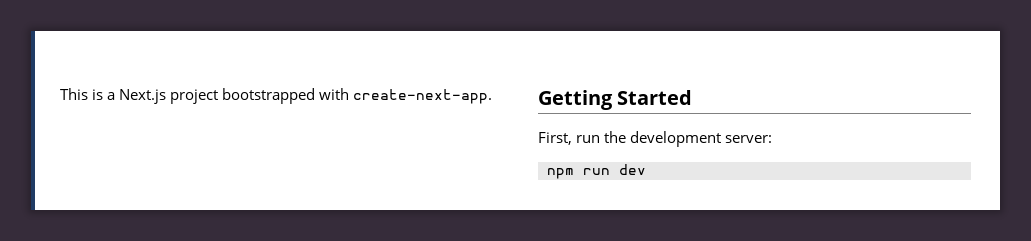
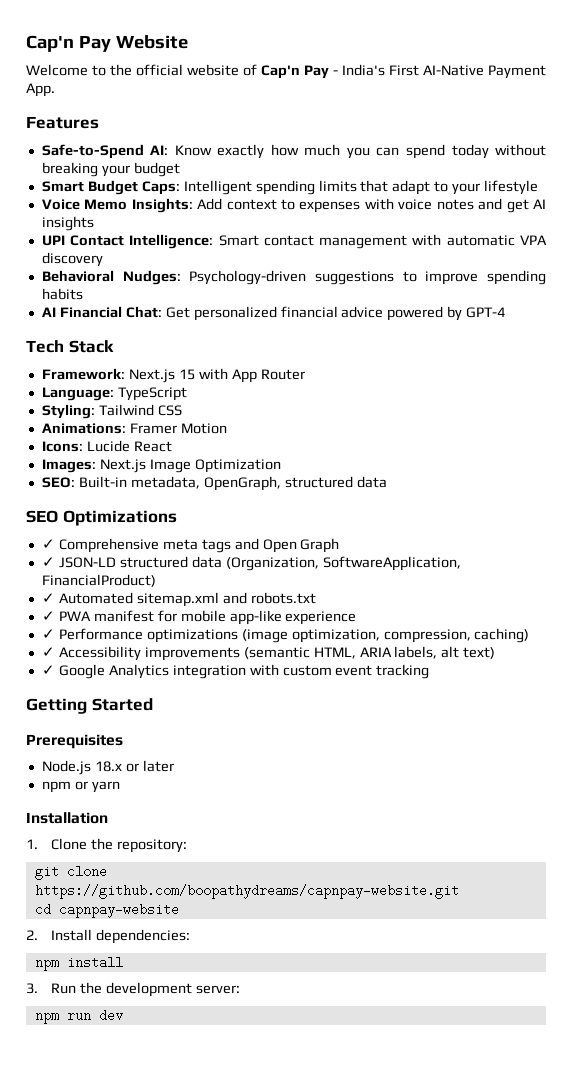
[60,88,493,104] [538,90,693,110] [538,132,601,145] This is a Next.js project bootstrapped with create-next-app. // Getting Started // First, run -> [26,35,188,52] [26,64,546,79] [26,83,55,97] [26,116,99,129] [41,144,546,159] [41,162,180,177] [41,180,539,195] [41,198,547,213] [41,216,94,231] [41,234,548,249] [41,252,103,267] [41,270,546,285] [41,288,83,300] [41,306,506,321] [26,340,114,353] [41,368,305,383] [41,387,187,401] [41,404,182,419] [41,423,227,434] [41,440,172,452] [41,459,281,473] [41,476,387,491] [26,510,177,526] [41,538,340,553] [41,556,461,571] [41,574,156,587] [41,592,316,607] [41,610,357,625] [41,628,530,643] [41,646,496,661] [41,664,430,679] [26,698,153,714] [26,734,123,749] [41,760,174,775] [41,781,120,793] [26,812,108,824] [26,838,188,853] [34,865,107,880] [34,884,459,899] [34,903,179,918] [26,929,191,944] [34,956,123,971] [26,983,77,994] Cap'n Pay Website // Welcome to the official website of Cap'n Pay - India's First AI-Native Payment App. // Features // Safe-to-Spend AI: Know exactly how much you can spend today without breaking your budget // Smart Budget Caps: Intelligent spending limits that adapt to your lifestyle // Voice Memo Insights: Add context to expenses with voice notes and get AI insights // UPI Contact Intelligence: Smart contact management with automatic VPA discovery // Behavioral Nudges: Psychology-driven suggestions to improve spending habits // AI Financial Chat: Get personalized financial advice powered by GPT-4 // Tech Stack // Framework: Next.js 15 with App Router // Language: TypeScript // Styling: Tailwind CSS // Animations: Framer Motion // Icons: Lucide React // Images: Next.js Image Optimization // SEO: Built-in metadata, OpenGraph, structured data // SEO Optimizations // ✓ Comprehensive meta tags and Open Graph // ✓ JSON-LD structured data (Organization, SoftwareApplication, FinancialProduct) // ✓ Automated sitemap.xml and robots.txt // ✓ PWA manifest for mobile app-like experience // ✓ Performance optimizations (image optimization, compression, caching) // ✓ Accessibility improvements (semantic HTML, ARIA labels, alt text) // ✓ Google Analytics integration with custom event tracking // Getting Started // Prerequisites // Node.js 18.x or later // npm or yarn // Installation // 1. Clone the repository: // git clone https://github.com/boopathydreams/capnpay-website.git // cd capnpay-website // 2. Install dependencies: // npm install // 3. Run

